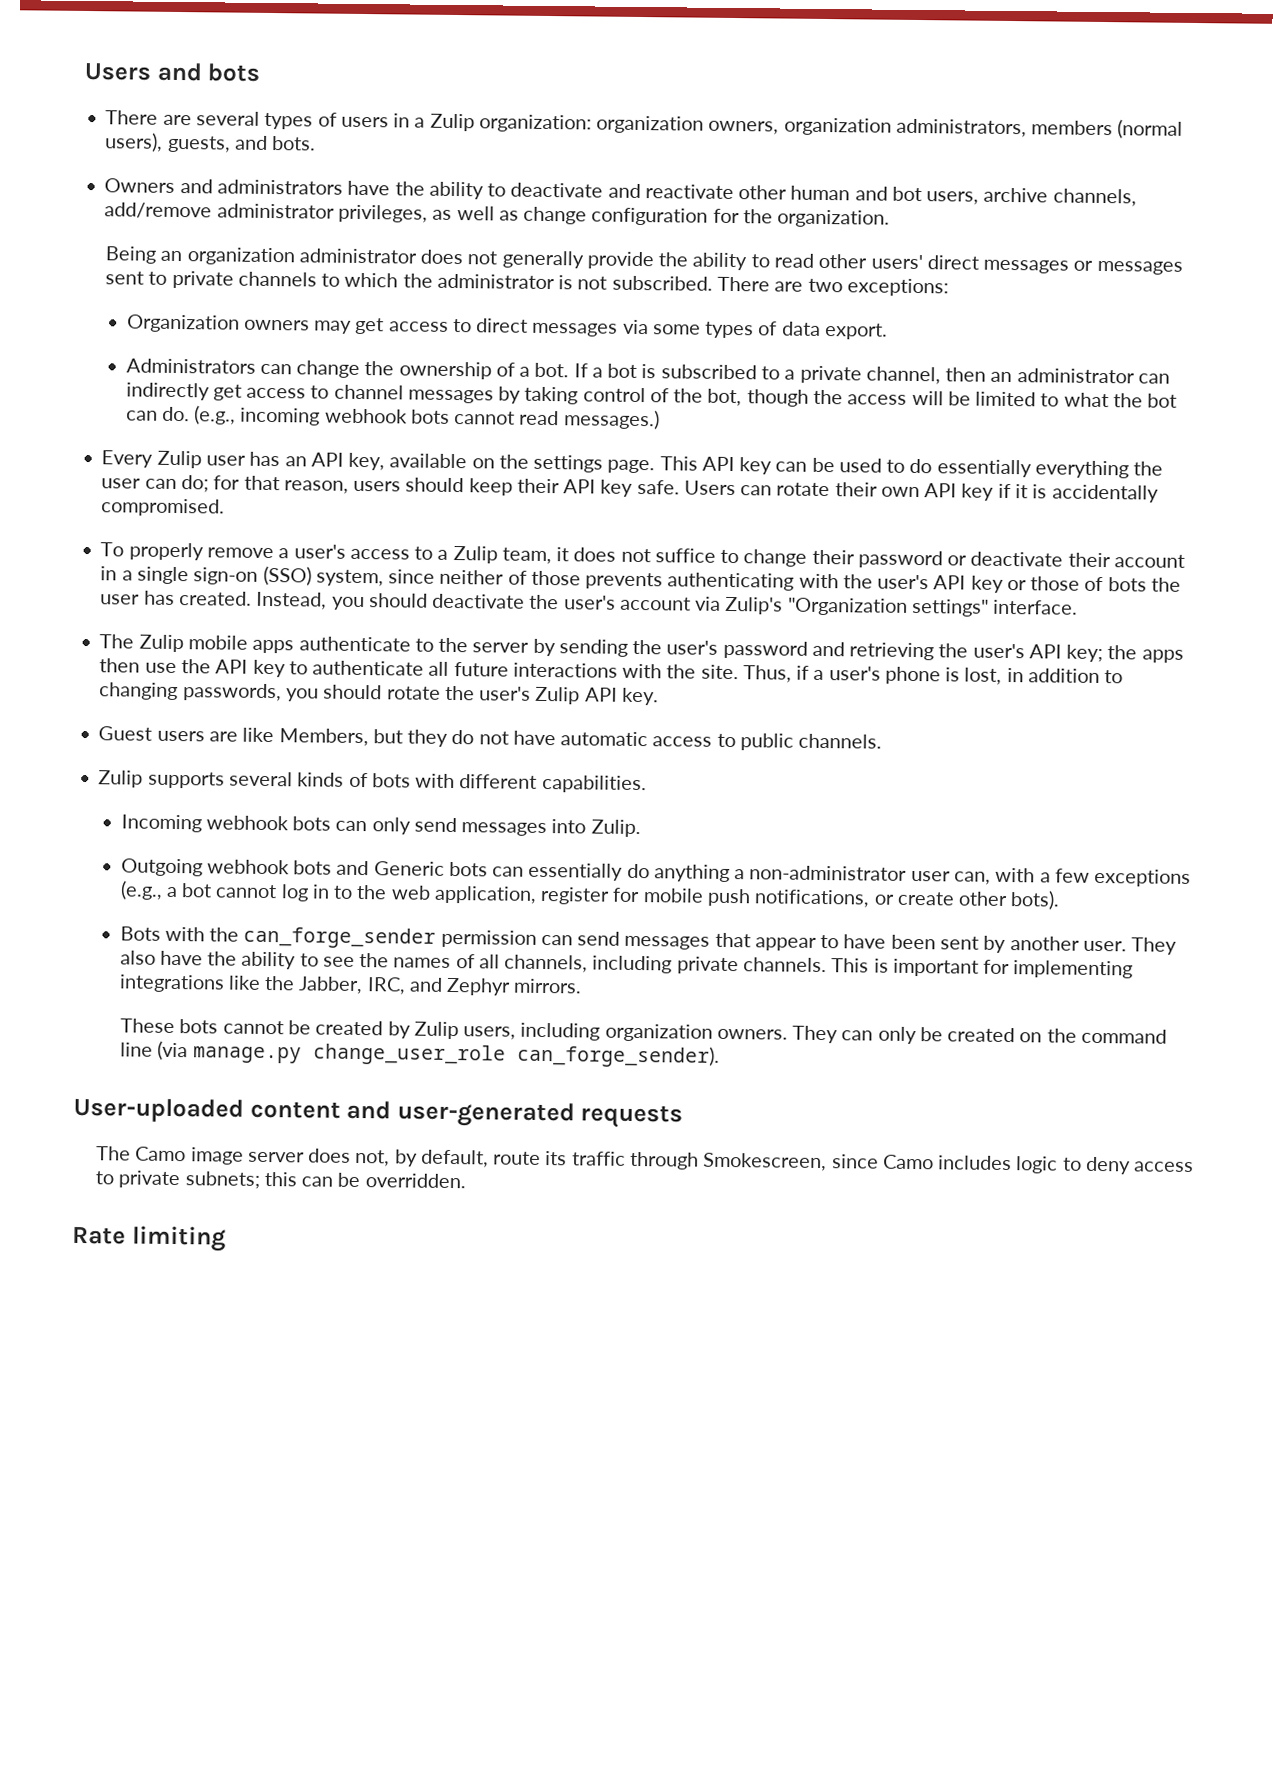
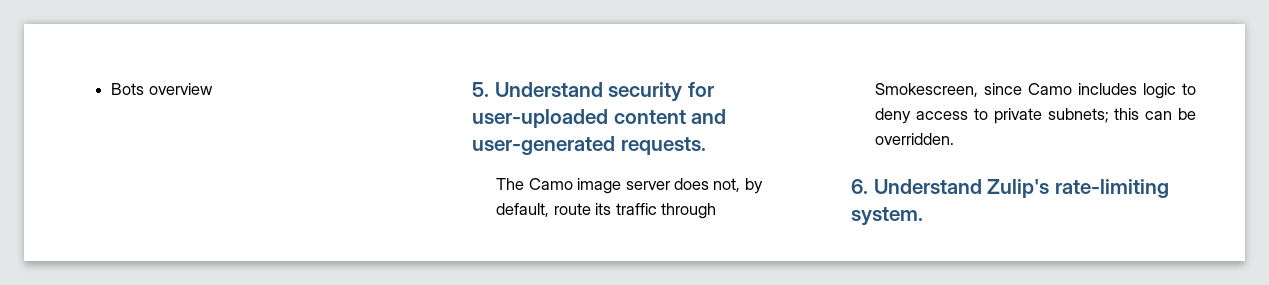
[84,62,261,82] [105,110,1184,139] [104,132,317,153] [104,178,1137,207] [104,202,891,228] [105,246,1183,275] [105,270,949,297] [126,314,888,340] [125,358,1170,385] [125,382,1178,408] [125,405,660,430] [101,450,1164,479] [101,475,1159,503] [101,498,226,517] [100,542,1186,569] [100,565,1182,593] [100,590,1079,617] [99,634,1184,663] [99,658,1124,685] [99,682,659,706] [98,726,883,751] [98,770,647,794] [120,814,641,838] [120,858,1192,888] [119,880,1061,910] [119,926,1178,955] [119,950,1134,979] [118,974,583,996] [120,1018,1167,1045] [120,1040,720,1068] [73,1097,244,1123] Users and bots // There are several types of users in a Zulip organization: organization owners, organization administrators, members (normal users), guests, and bots. // Owners and administrators have the ability to deactivate and reactivate other human and bot users, archive channels, add/remove administrator privileges, as well as change configuration for the organization. // Being an organization administrator does not generally provide the ability to read other users' direct messages or messages sent to private channels to which the administrator is not subscribed. There are two exceptions: // Organization owners may get access to direct messages via some types of data export. // Administrators can change the ownership of a bot. If a bot is subscribed to a private channel, then an administrator can indirectly get access to channel messages by taking control of the bot, though the access will be limited to what the bot can do. (e.g., incoming webhook bots cannot read messages.) // Every Zulip user has an API key, available on the settings page. This API key can be used to do essentially everything the user can do; for that reason, users should keep their API key safe. Users can rotate their own API key if it is accidentally compromised. // To properly remove a user's access to a Zulip team, it does not suffice to change their password or deactivate their account in a single sign-on (SSO) system, since neither of those prevents authenticating with the user's API key or those of bots the user has created. Instead, you should deactivate the user's account via Zulip's "Organization settings" interface. // The Zulip mobile apps authenticate to the server by sending the user's password and retrieving the user's API key; the apps then use the API key to authenticate all future interactions with the site. Thus, if a user's phone is lost, in addition to changing passwords, you should rotate the user's Zulip API key. // Guest users are like Members, but they do not have automatic access to public channels. // Zulip supports several kinds of bots with different capabilities. // Incoming webhook bots can only send messages into Zulip. // Outgoing webhook bots and Generic bots can essentially do anything a non-administrator user can, with a few exceptions (e.g., a bot cannot log in to the web application, register for mobile push notifications, or create other bots). // Bots with the can_forge_sender permission can send messages that appear to have been sent by another user. They also have the ability to see the names of all channels, including private channels. This is important for implementing integrations like the Jabber, IRC, and Zephyr mirrors. // These bots cannot be created by Zulip users, including organization owners. They can only be created on the command line (via manage.py change_user_role can_forge_sender). // User-uploaded -> [111,83,213,95] [472,82,714,102] [472,109,608,128] Bots overview // 5. Understand security for user-uploaded
[580,1104,684,1129] requests -> [620,137,706,155] requests.
[72,1225,226,1252] Rate limiting -> [851,179,1169,198] [851,207,923,226] 6. Understand Zulip's rate-limiting system.

